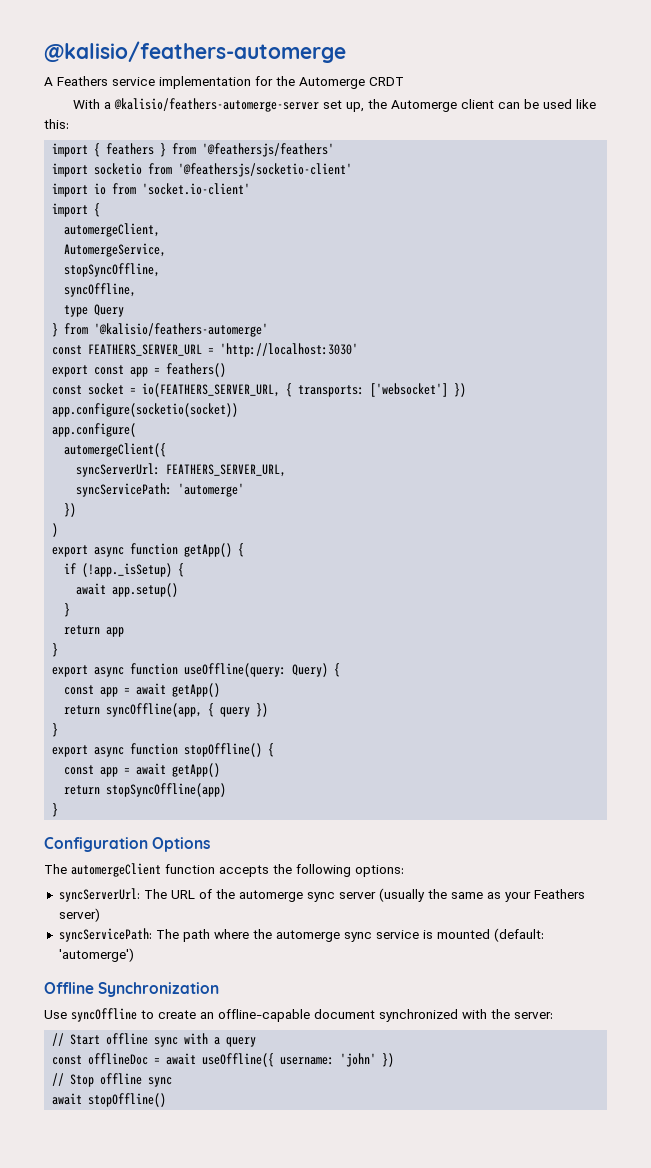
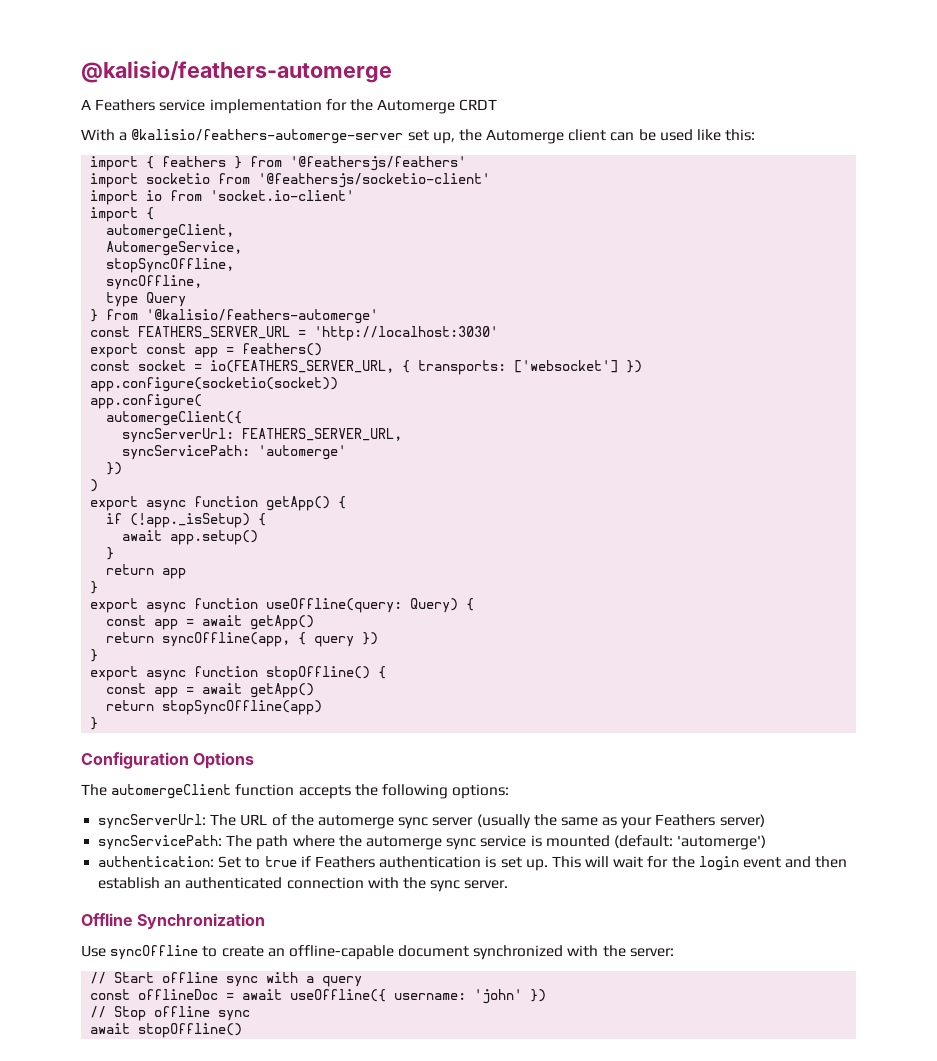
(134, 955) none -> [98,856,848,871] [98,877,509,892] // authentication: Set to true if Feathers authentication is set up. This will wait for the login event and then establish an authenticated connection with the sync server.

